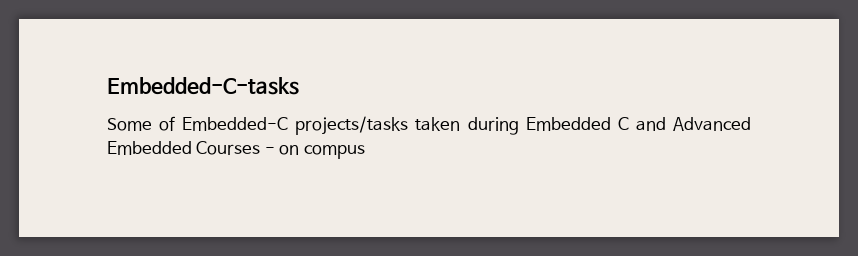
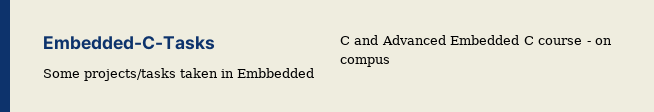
[107,77,299,95] Embedded-C-tasks -> [43,36,215,50] Embedded-C-Tasks
[159,116,611,135] of Embedded-C projects/tasks taken during Embedded -> [84,68,314,81] projects/tasks taken in Embbedded
[196,141,261,155] Courses -> [523,36,583,45] C course

